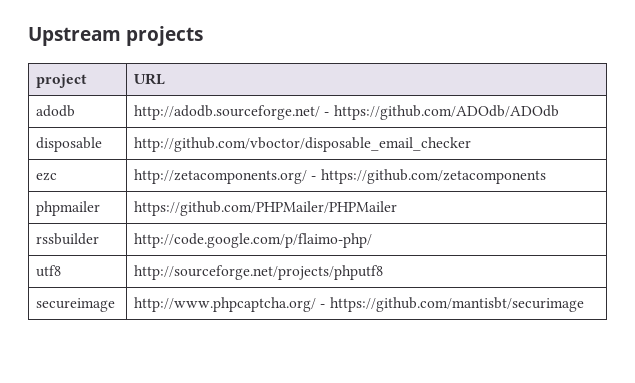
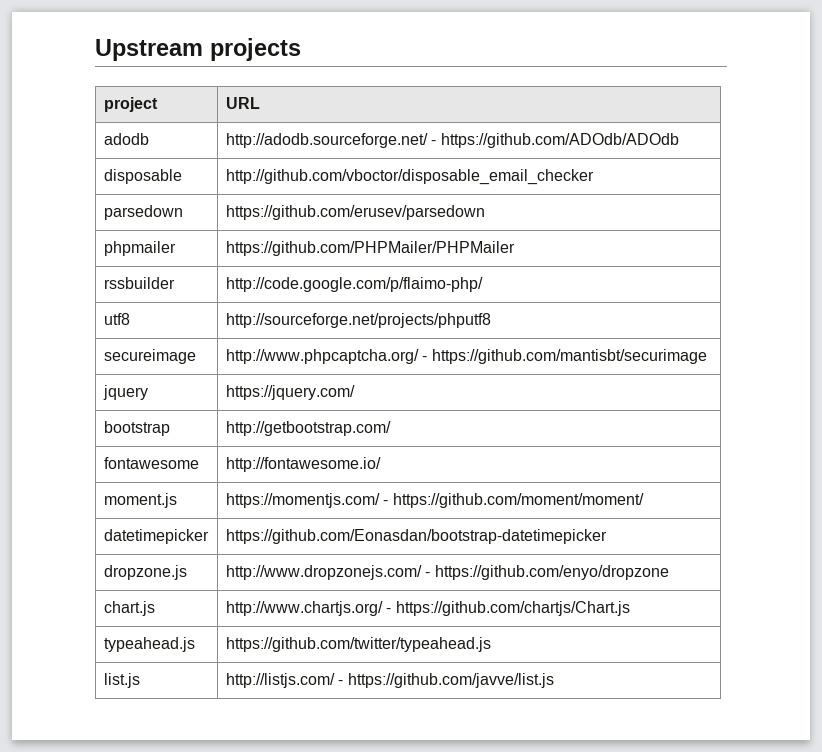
[36,172,58,181] [134,169,546,184] ezc | http://zetacomponents.org/ - https://github.com/zetacomponents -> [103,205,183,220] [225,205,485,220] parsedown | https://github.com/erusev/parsedown
(584, 304) none -> [102,385,148,400] [225,385,355,400] [103,421,170,436] [225,421,391,436] [103,457,199,469] [225,457,381,472] [103,493,177,508] [225,493,644,508] [103,529,209,544] [225,529,607,544] [103,565,187,580] [225,565,669,580] [103,601,155,616] [225,601,630,616] [103,637,195,652] [225,637,491,652] [103,673,140,688] [225,673,554,688] // jquery | https://jquery.com/ // bootstrap | http://getbootstrap.com/ // fontawesome | http://fontawesome.io/ // moment.js | https://momentjs.com/ - https://github.com/moment/moment/ // datetimepicker | https://github.com/Eonasdan/bootstrap-datetimepicker // dropzone.js | http://www.dropzonejs.com/ - https://github.com/enyo/dropzone // chart.js | http://www.chartjs.org/ - https://github.com/chartjs/Chart.js // typeahead.js | https://github.com/twitter/typeahead.js // list.js | http://listjs.com/ - https://github.com/javve/list.js

